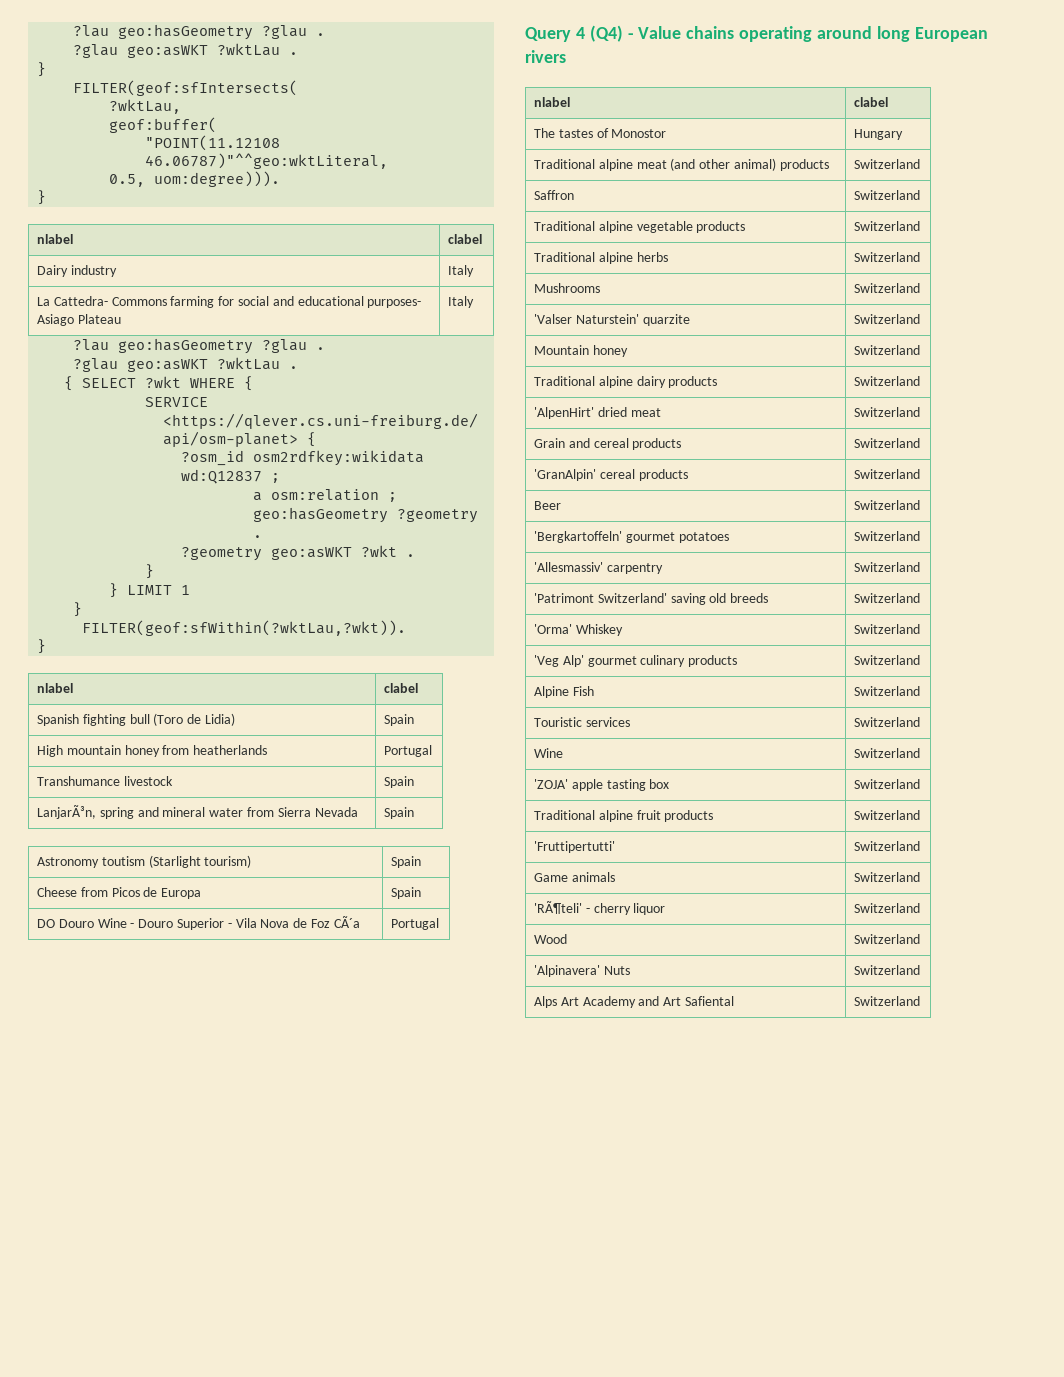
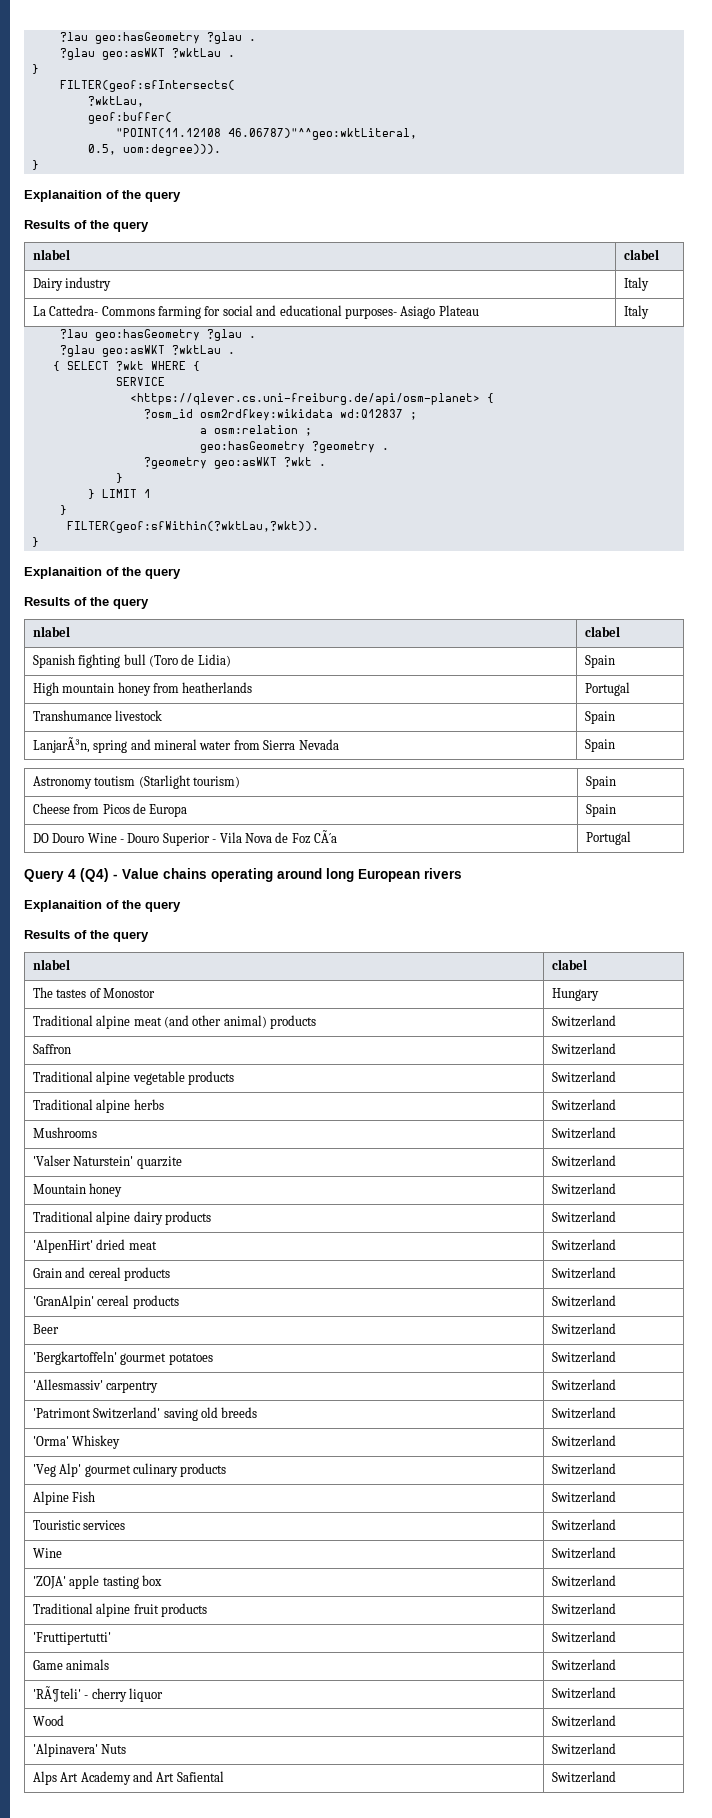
(47, 197) none -> [24,190,181,202] [24,220,149,232] // Explanaition of the query // Results of the query
(47, 646) none -> [24,567,181,579] [24,597,149,609] // Explanaition of the query // Results of the query
(566, 56) none -> [24,900,181,912] [24,930,149,942] // Explanaition of the query // Results of the query

